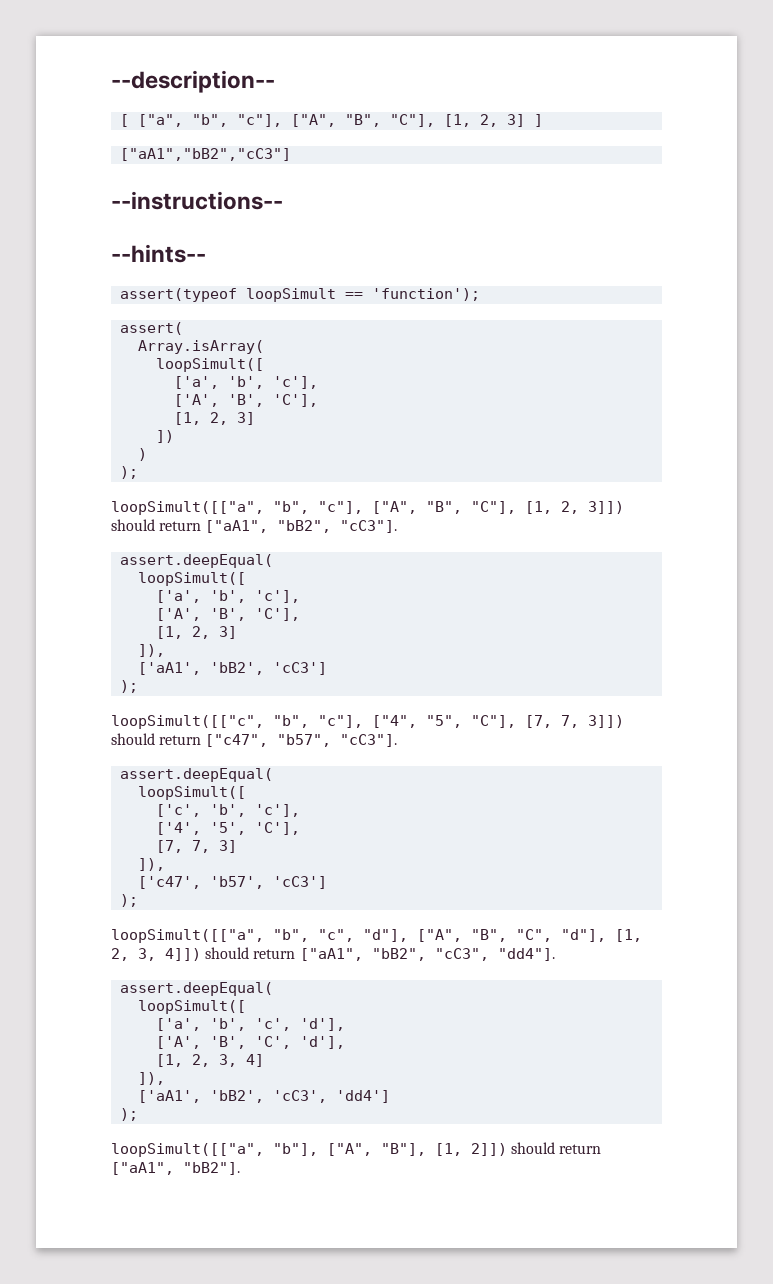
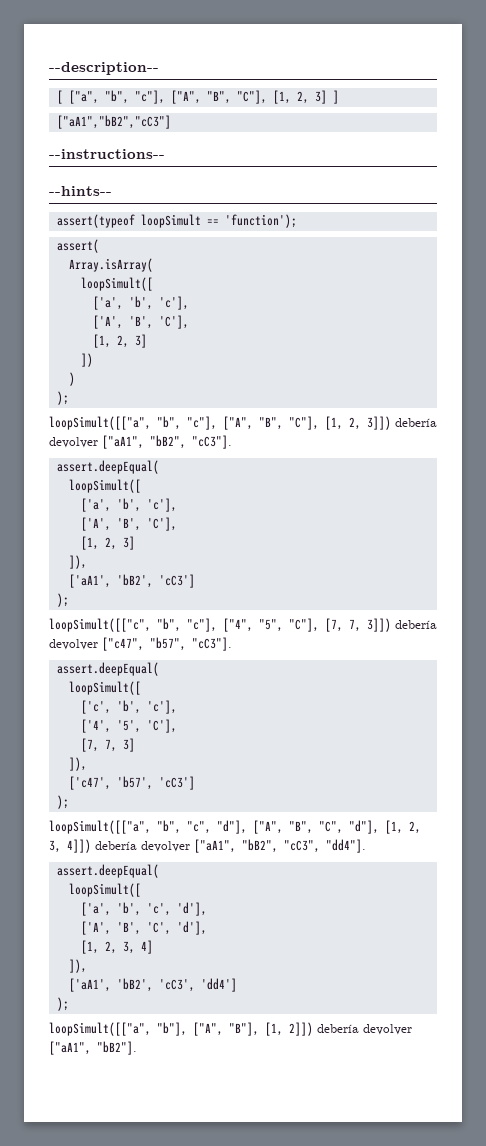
[111,519,202,531] should return -> [395,418,437,427] [49,437,98,448] debería devolver
[111,733,202,745] should return -> [395,620,437,629] [49,639,98,650] debería devolver
[205,947,296,959] should return -> [95,841,190,852] debería devolver
[511,1142,602,1154] should return -> [317,1024,412,1035] debería devolver

